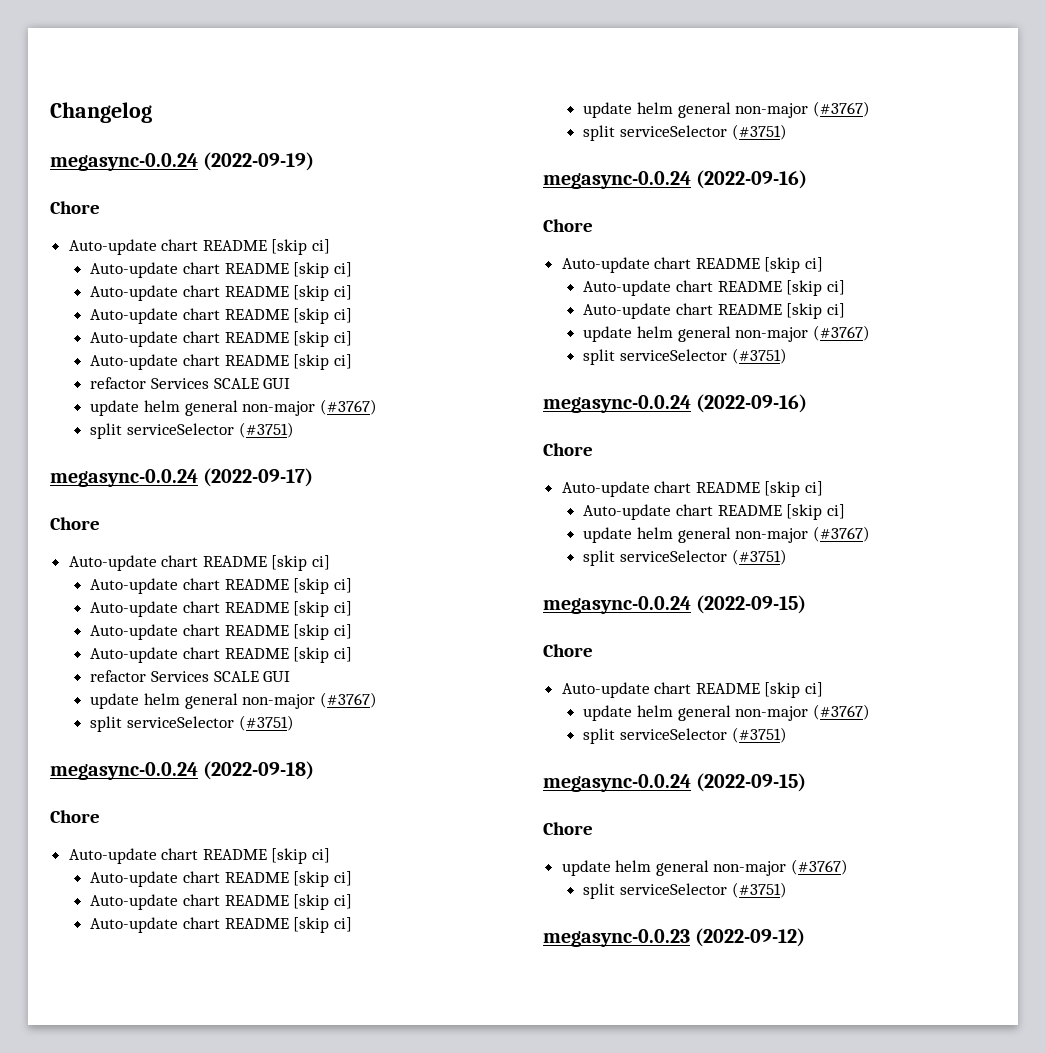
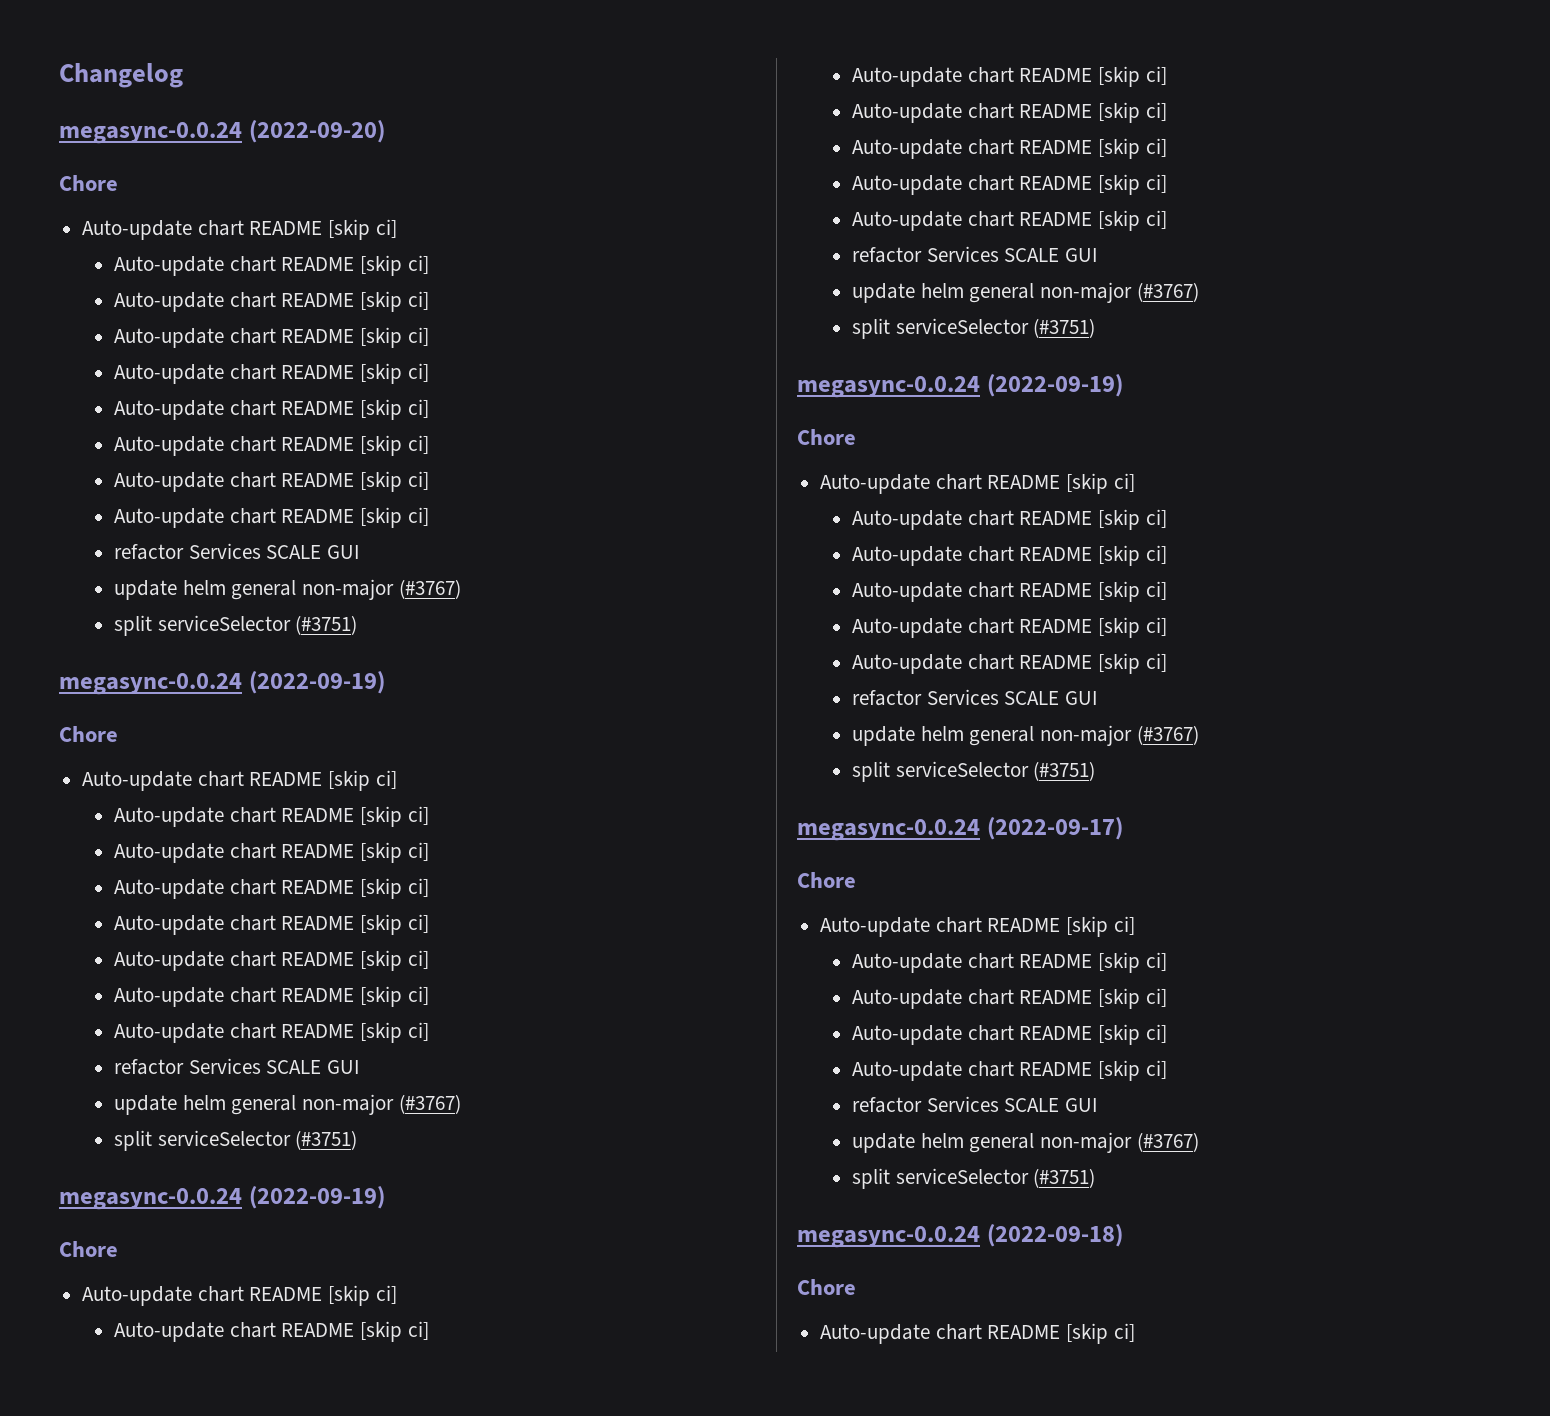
(152, 112) none -> [59,120,385,144] [59,175,118,191] [82,219,397,240] [114,255,429,276] [114,291,429,312] [114,327,429,348] [114,363,429,384] [114,399,429,420] [114,435,429,456] [114,471,429,492] [114,507,429,528] [114,543,361,560] [114,579,461,600] [114,615,358,636] [59,671,385,695] [59,726,118,742] [82,770,397,791] [114,806,429,827] [114,842,429,863] [114,878,429,899] [114,914,429,935] [114,950,429,971] [114,986,429,1007] [114,1022,429,1043] [114,1058,361,1075] [114,1094,461,1115] [114,1130,358,1151] [59,1186,385,1210] [59,1241,118,1257] [82,1285,397,1306] [114,1321,429,1342] [852,66,1167,87] [852,102,1167,123] [852,138,1167,159] [852,174,1167,195] [852,210,1167,231] [852,246,1099,263] [852,282,1199,303] [852,318,1096,339] // megasync-0.0.24 (2022-09-20) // Chore // Auto-update chart README [skip ci] // Auto-update chart README [skip ci] // Auto-update chart README [skip ci] // Auto-update chart README [skip ci] // Auto-update chart README [skip ci] // Auto-update chart README [skip ci] // Auto-update chart README [skip ci] // Auto-update chart README [skip ci] // Auto-update chart README [skip ci] // refactor Services SCALE GUI // update helm general non-major (#3767) // split serviceSelector (#3751) // megasync-0.0.24 (2022-09-19) // Chore // Auto-update chart README [skip ci] // Auto-update chart README [skip ci] // Auto-update chart README [skip ci] // Auto-update chart README [skip ci] // Auto-update chart README [skip ci] // Auto-update chart README [skip ci] // Auto-update chart README [skip ci] // Auto-update chart README [skip ci] // refactor Services SCALE GUI // update helm general non-major (#3767) // split serviceSelector (#3751) // megasync-0.0.24 (2022-09-19) // Chore // Auto-update chart README [skip ci] // Auto-update chart README [skip ci] // Auto-update chart README [skip ci] // Auto-update chart README [skip ci] // Auto-update chart README [skip ci] // Auto-update chart README [skip ci] // Auto-update chart README [skip ci] // refactor Services SCALE GUI // update helm general non-major (#3767) // split serviceSelector (#3751)
[90,871,352,887] [90,894,352,910] [90,917,352,933] [583,101,870,118] [583,124,787,141] [543,170,808,189] [543,219,593,232] [561,257,824,273] [583,280,845,296] [583,303,845,319] [583,325,870,342] [583,348,787,365] [543,394,808,413] [543,443,593,456] [561,481,824,497] [583,504,845,520] [583,526,870,543] [583,549,787,566] [543,595,807,614] [543,644,593,657] [561,682,824,698] [583,704,870,721] [583,727,787,744] [543,773,807,792] [543,822,593,835] [561,859,849,876] [583,882,787,899] [543,928,806,947] // Auto-update chart README [skip ci] // Auto-update chart README [skip ci] // Auto-update chart README [skip ci] // update helm general non-major (#3767) // split serviceSelector (#3751) // megasync-0.0.24 (2022-09-16) // Chore // Auto-update chart README [skip ci] // Auto-update chart README [skip ci] // Auto-update chart README [skip ci] // update helm general non-major (#3767) // split serviceSelector (#3751) // megasync-0.0.24 (2022-09-16) // Chore // Auto-update chart README [skip ci] // Auto-update chart README [skip ci] // update helm general non-major (#3767) // split serviceSelector (#3751) // megasync-0.0.24 (2022-09-15) // Chore // Auto-update chart README [skip ci] // update helm general non-major (#3767) // split serviceSelector (#3751) // megasync-0.0.24 (2022-09-15) // Chore // update helm general non-major (#3767) // split serviceSelector (#3751) // megasync-0.0.23 (2022-09-12) -> (1135, 1332) none

